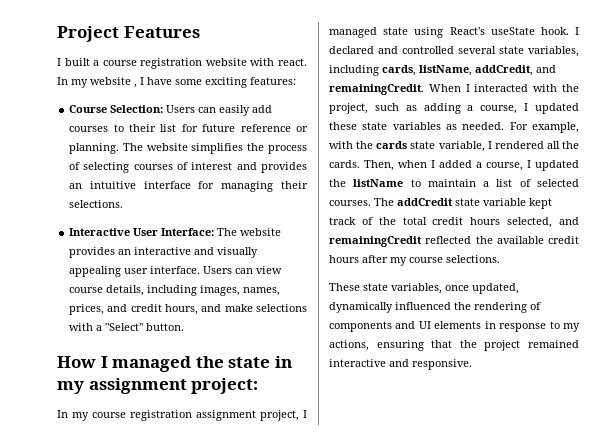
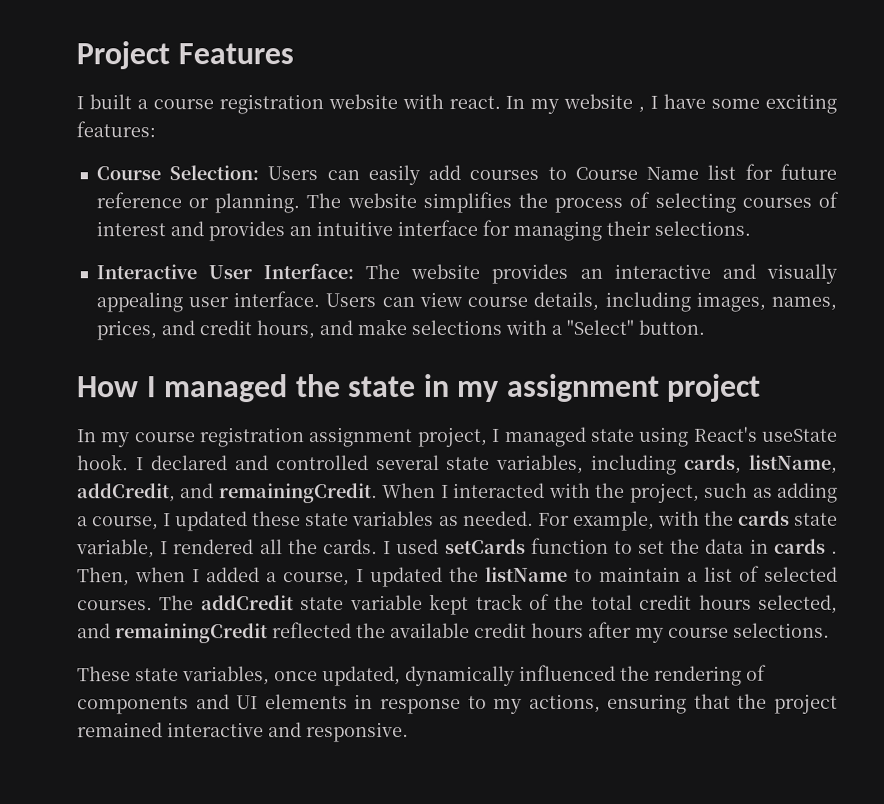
[128,124,156,132] their -> [574,166,700,180] Course Name
[191,378,259,394] project: -> [666,373,761,402] project
(360, 164) none -> [383,537,838,555] I used setCards function to set the data in cards .

